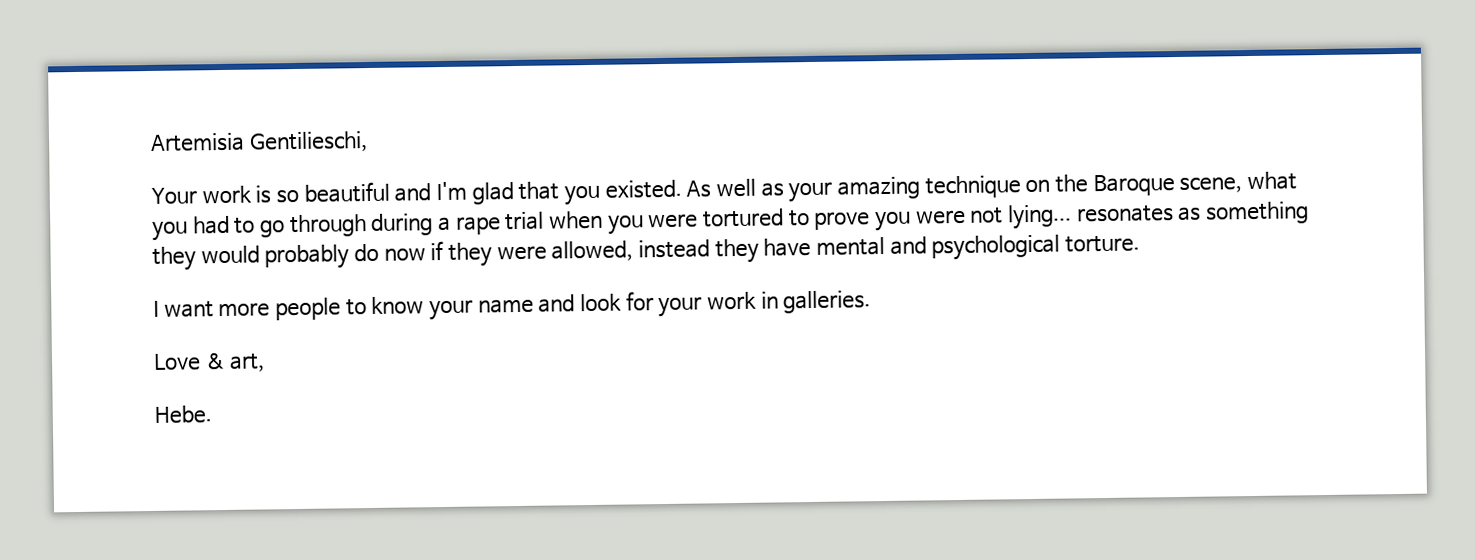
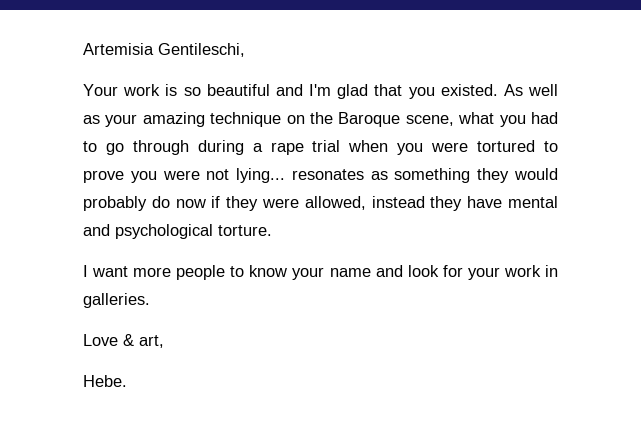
[248,131,368,153] Gentilieschi, -> [158,43,245,57] Gentileschi,

